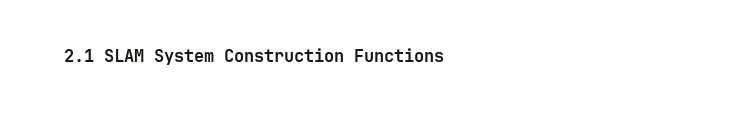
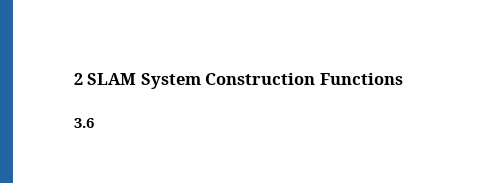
[64,49,94,62] 2.1 -> [74,73,83,85] 2
(444, 55) none -> [74,118,94,128] // 3.6

